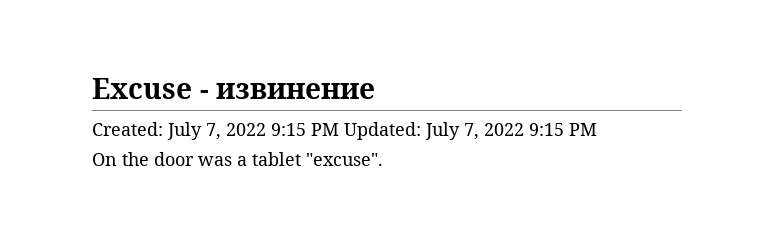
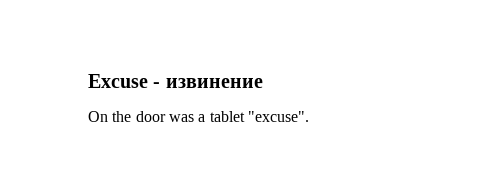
[92,122,597,140] // Created: July 7, 2022 9:15 PM Updated: July 7, 2022 9:15 PM -> (263, 83) none

